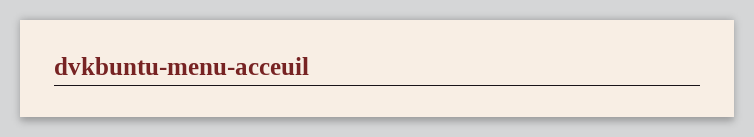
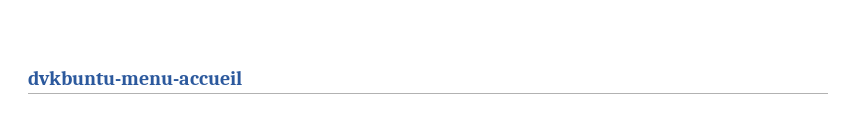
[54,57,309,75] dvkbuntu-menu-acceuil -> [28,70,242,85] dvkbuntu-menu-accueil

